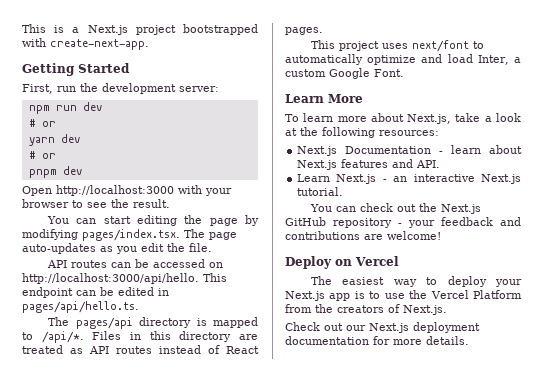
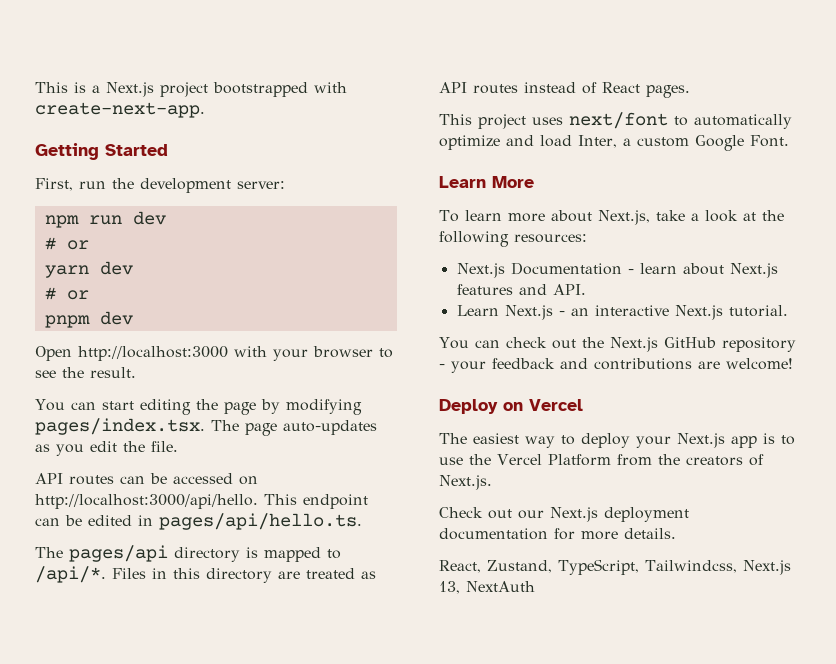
(469, 340) none -> [439,559,791,575] [439,581,535,594] // React, Zustand, TypeScript, Tailwindcss, Next.js 13, NextAuth

